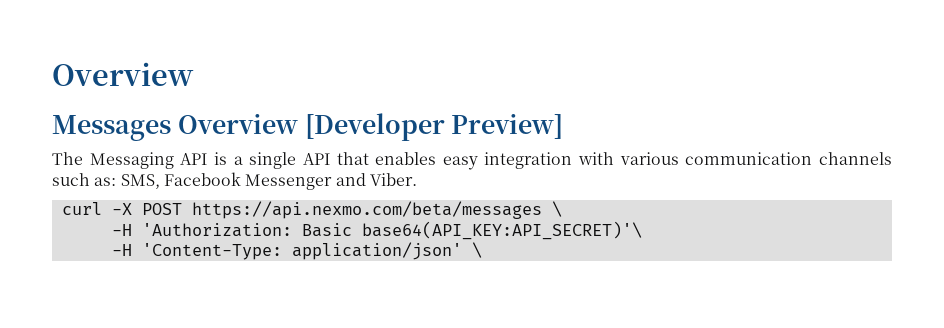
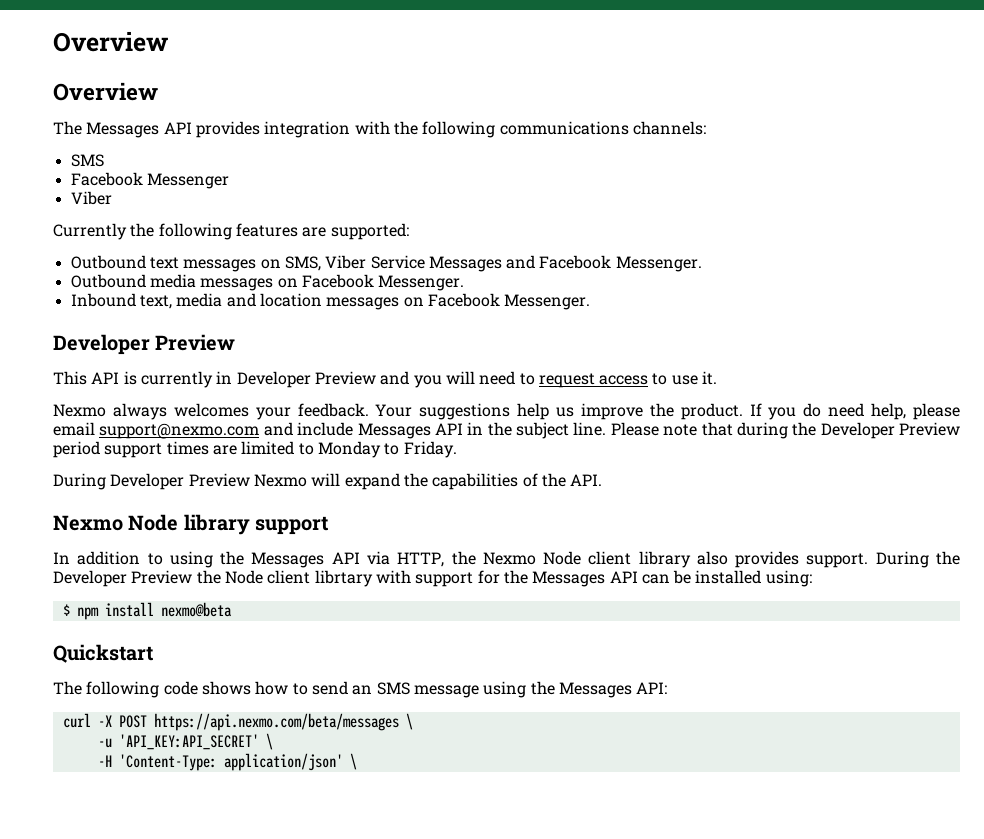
[52,62,194,86] [52,113,564,141] [52,152,892,170] [52,172,417,190] Overview // Messages Overview [Developer Preview] // The Messaging API is a single API that enables easy integration with various communication channels such as: SMS, Facebook Messenger and Viber. -> [53,31,168,52] [53,82,158,101] [53,121,706,138] [70,154,104,167] [70,172,229,189] [70,191,112,205] [53,223,409,240] [70,255,702,272] [70,274,465,291] [70,293,591,310] [53,334,236,355] [53,371,718,388] [53,403,960,420] [53,422,960,439] [53,441,457,458] [53,473,603,490] [53,514,329,535] [53,551,961,568] [53,570,812,587] [62,602,232,620] [53,644,153,663] [53,681,668,698] Overview // Overview // The Messages API provides integration with the following communications channels: // SMS // Facebook Messenger // Viber // Currently the following features are supported: // Outbound text messages on SMS, Viber Service Messages and Facebook Messenger. // Outbound media messages on Facebook Messenger. // Inbound text, media and location messages on Facebook Messenger. // Developer Preview // This API is currently in Developer Preview and you will need to request access to use it. // Nexmo always welcomes your feedback. Your suggestions help us improve the product. If you do need help, please email support@nexmo.com and include Messages API in the subject line. Please note that during the Developer Preview period support times are limited to Monday to Friday. // During Developer Preview Nexmo will expand the capabilities of the API. // Nexmo Node library support // In addition to using the Messages API via HTTP, the Nexmo Node client library also provides support. During the Developer Preview the Node client librtary with support for the Messages API can be installed using: // $ npm install nexmo@beta // Quickstart // The following code shows how to send an SMS message using the Messages API:
[111,221,642,240] -H 'Authorization: Basic base64(API_KEY:API_SECRET)'\ -> [97,733,273,750] -u 'API_KEY:API_SECRET' \

